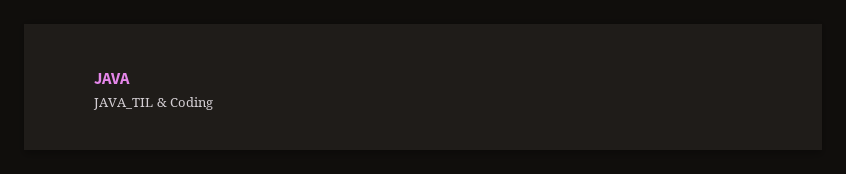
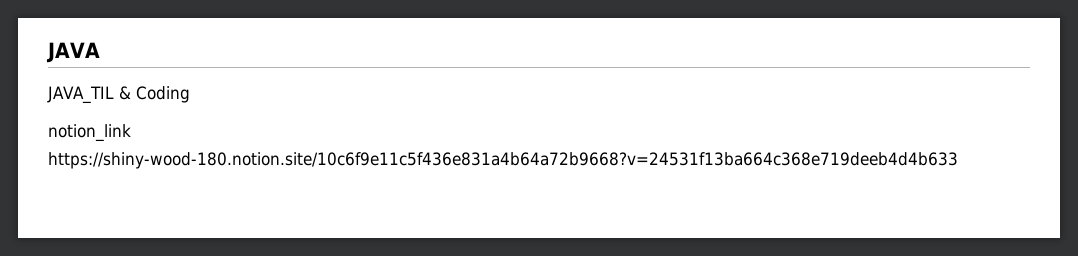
(214, 103) none -> [48,124,131,142] [48,152,958,169] // notion_link https://shiny-wood-180.notion.site/10c6f9e11c5f436e831a4b64a72b9668?v=24531f13ba664c368e719deeb4d4b633

